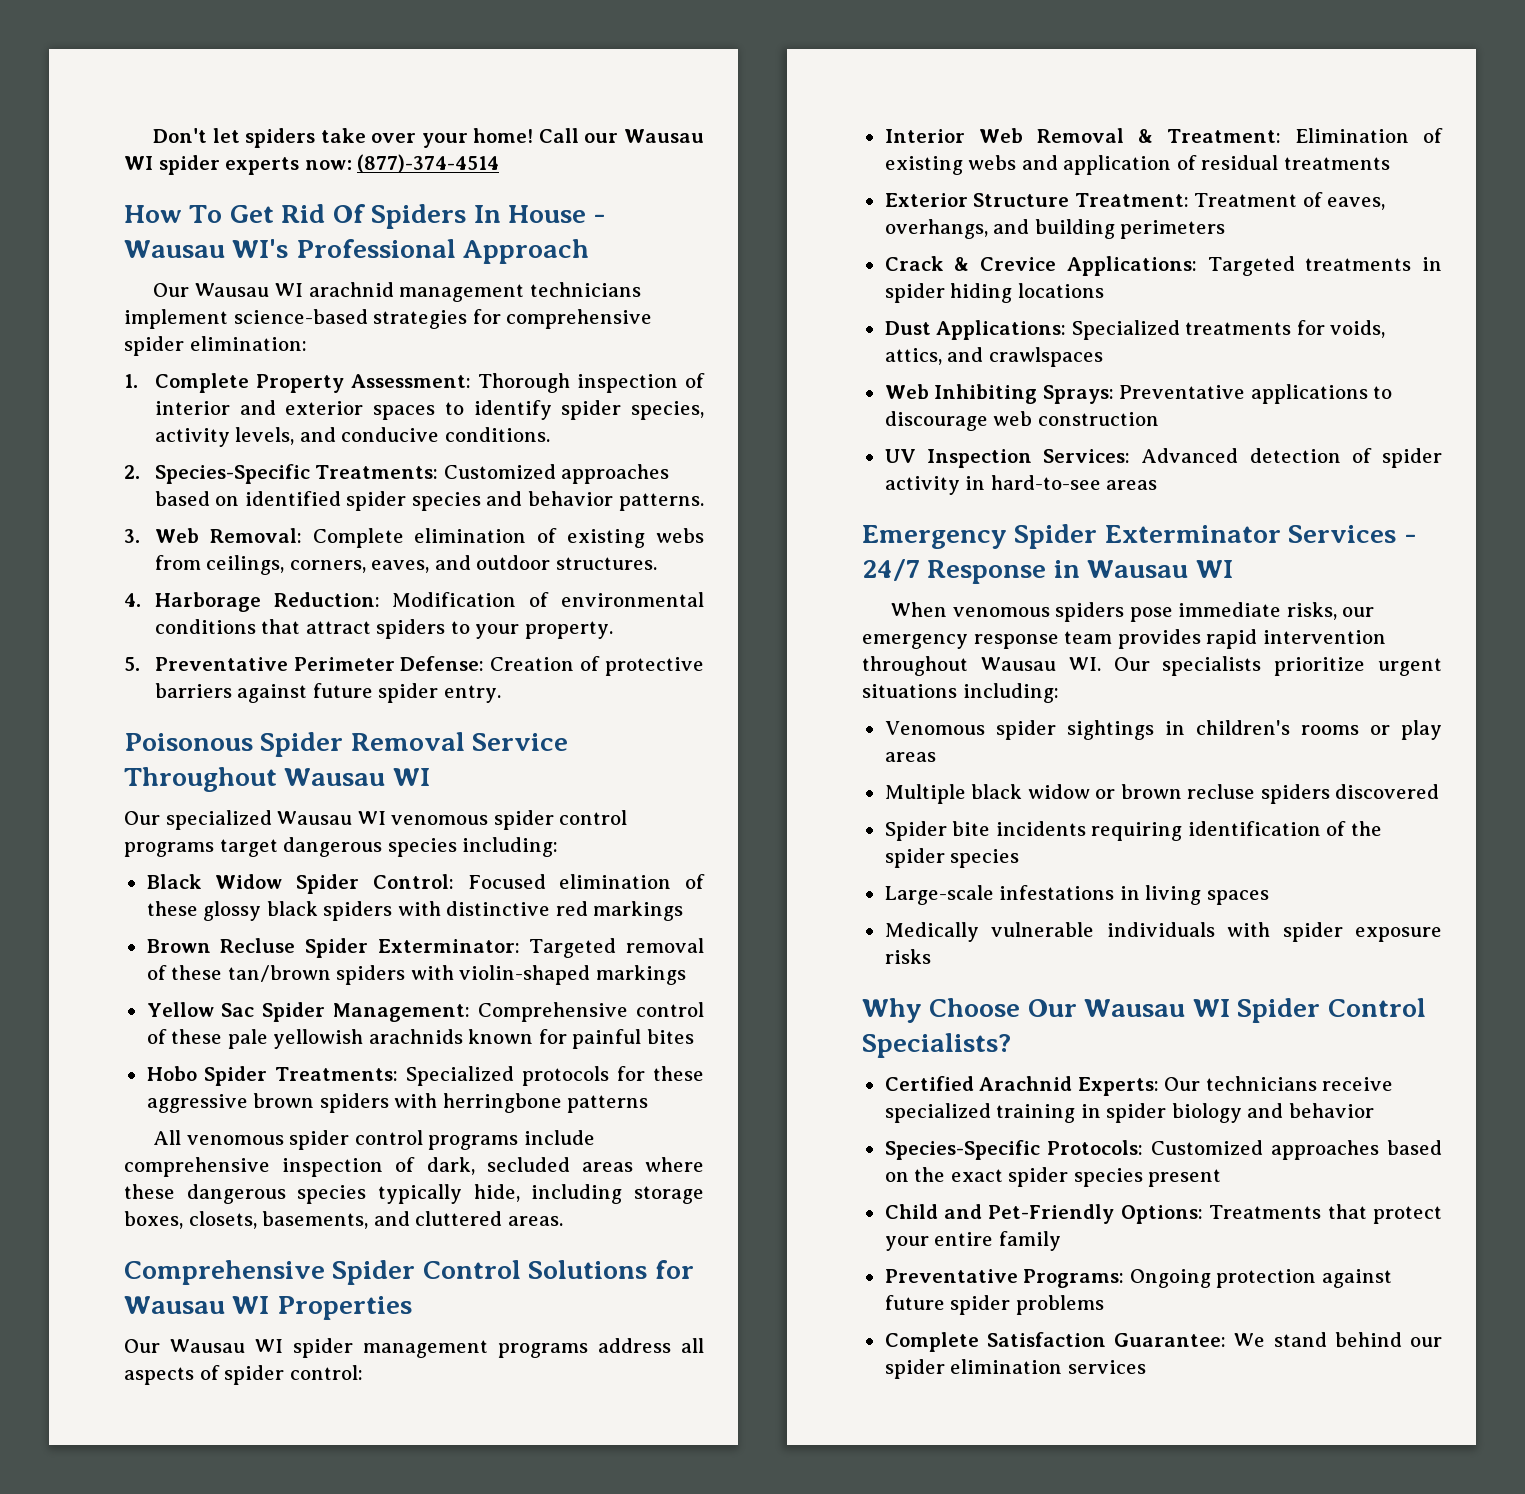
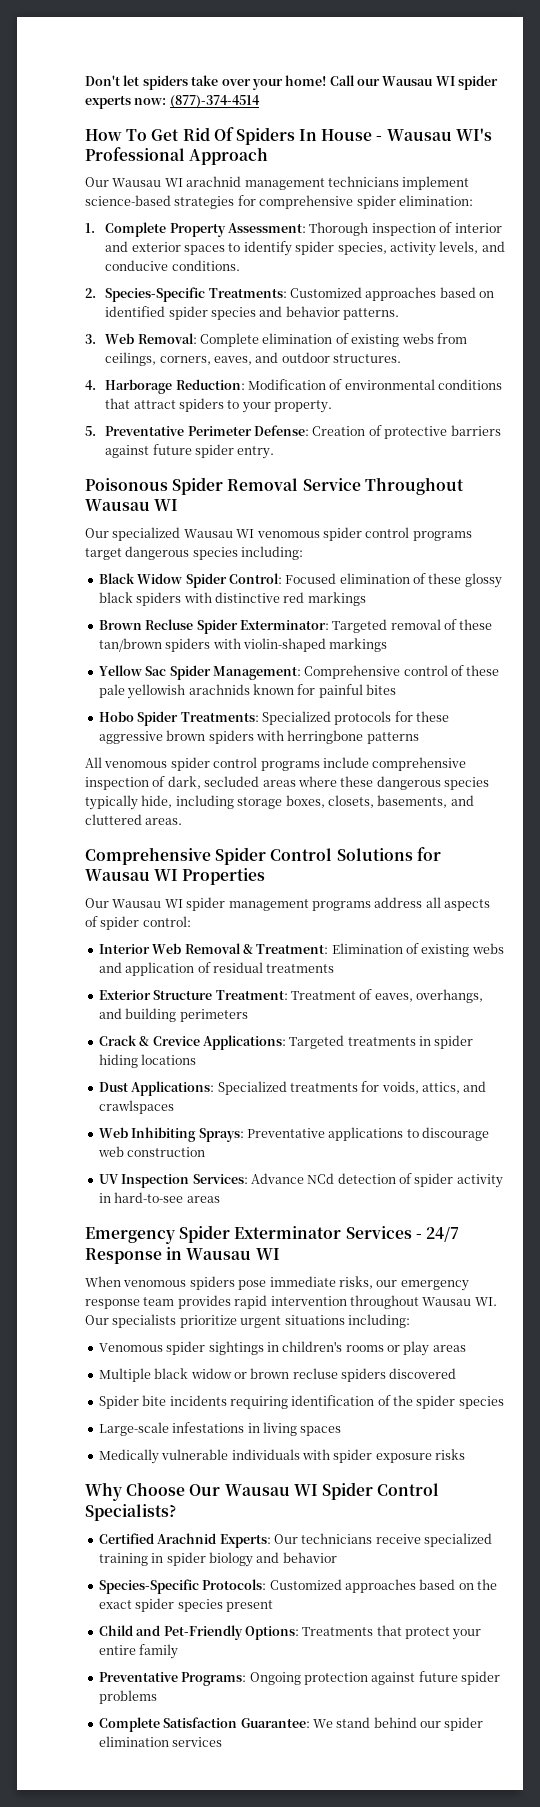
[1141,448,1239,463] Advanced -> [250,1173,335,1184] Advance NCd

